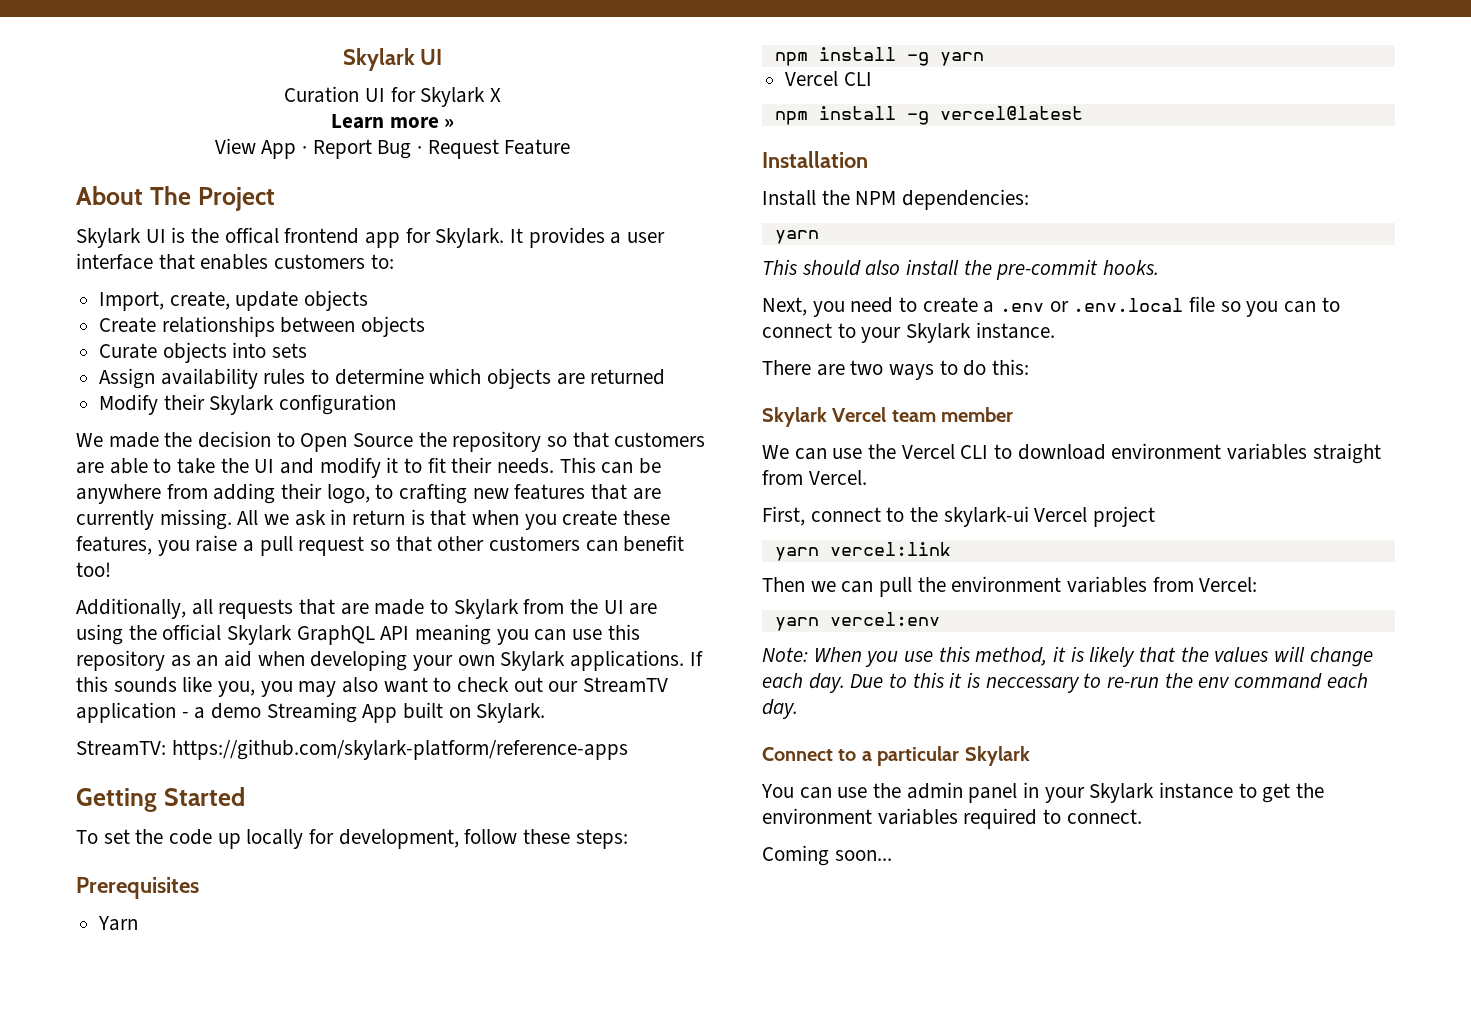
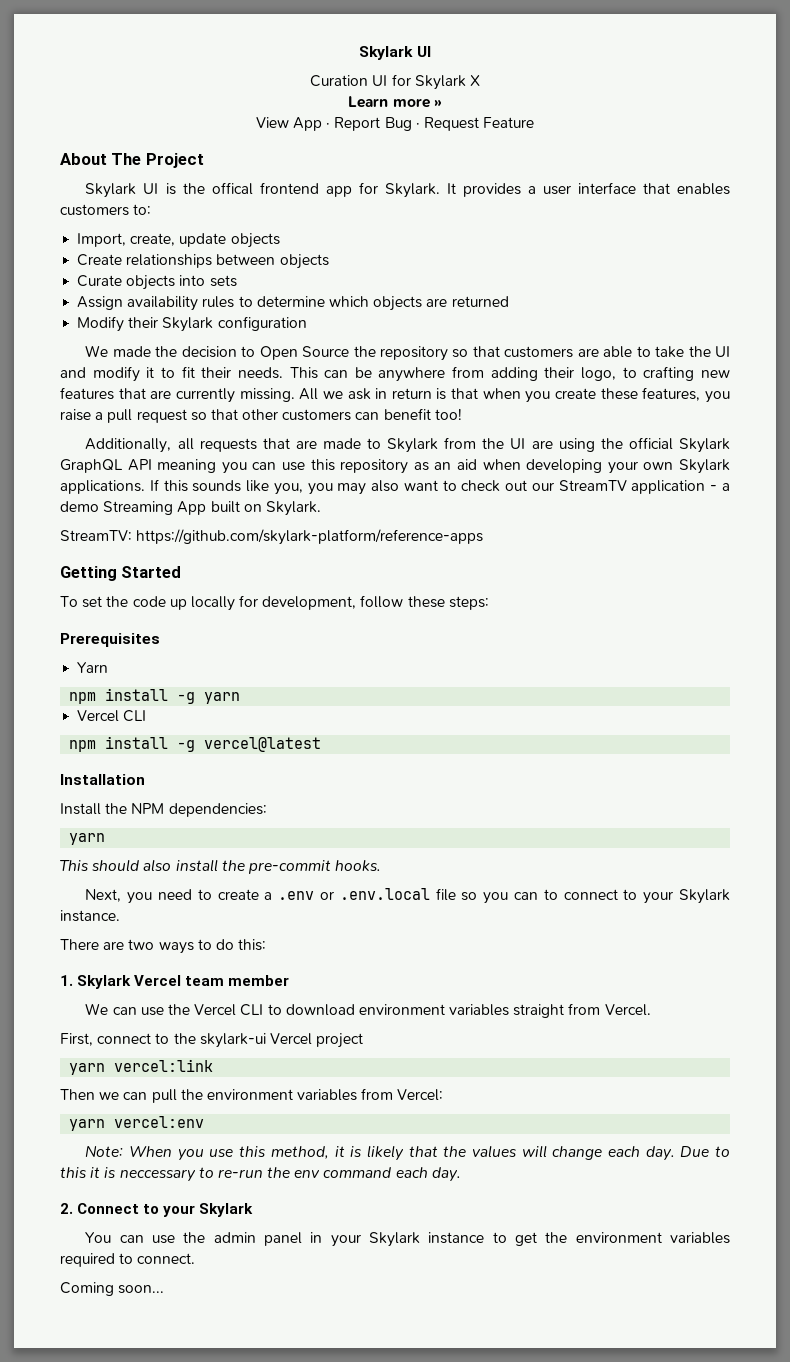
(1030, 367) none -> [60,975,73,986] 1.
(798, 709) none -> [60,1203,73,1214] 2.
[861,746,960,766] a particular -> [163,1205,196,1217] your

